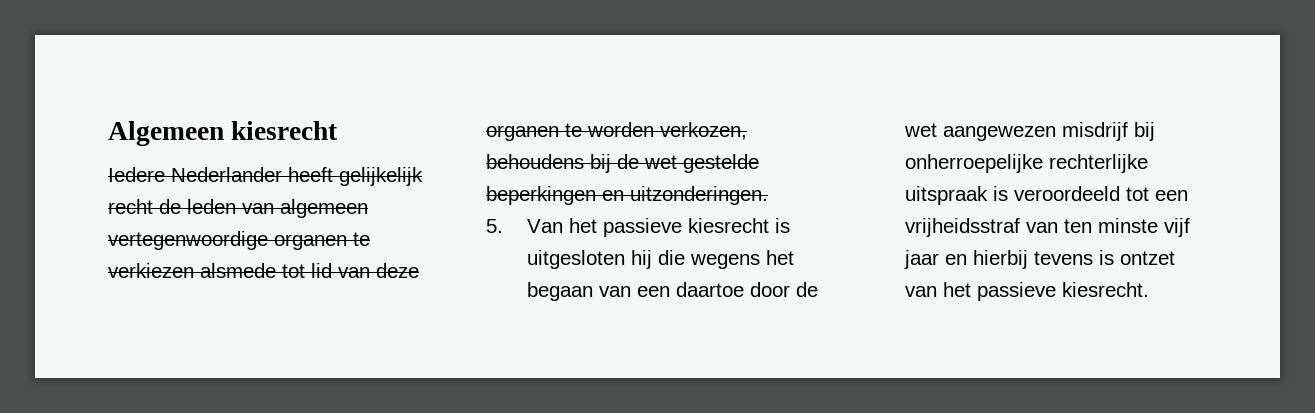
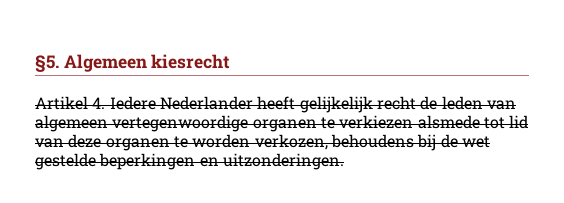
(108, 133) none -> [35,55,59,72] §5.
(339, 130) none -> [35,96,106,110] Artikel 4.
[486,218,790,237] [526,250,794,269] [526,282,818,301] [903,122,1155,141] [904,154,1148,173] [904,186,1188,205] [904,218,1190,237] [903,250,1175,269] [904,282,1149,301] // 5. Van het passieve kiesrecht is uitgesloten hij die wegens het begaan van een daartoe door de wet aangewezen misdrijf bij onherroepelijke rechterlijke uitspraak is veroordeeld tot een vrijheidsstraf van ten minste vijf jaar en hierbij tevens is ontzet van het passieve kiesrecht. -> (344, 161) none

